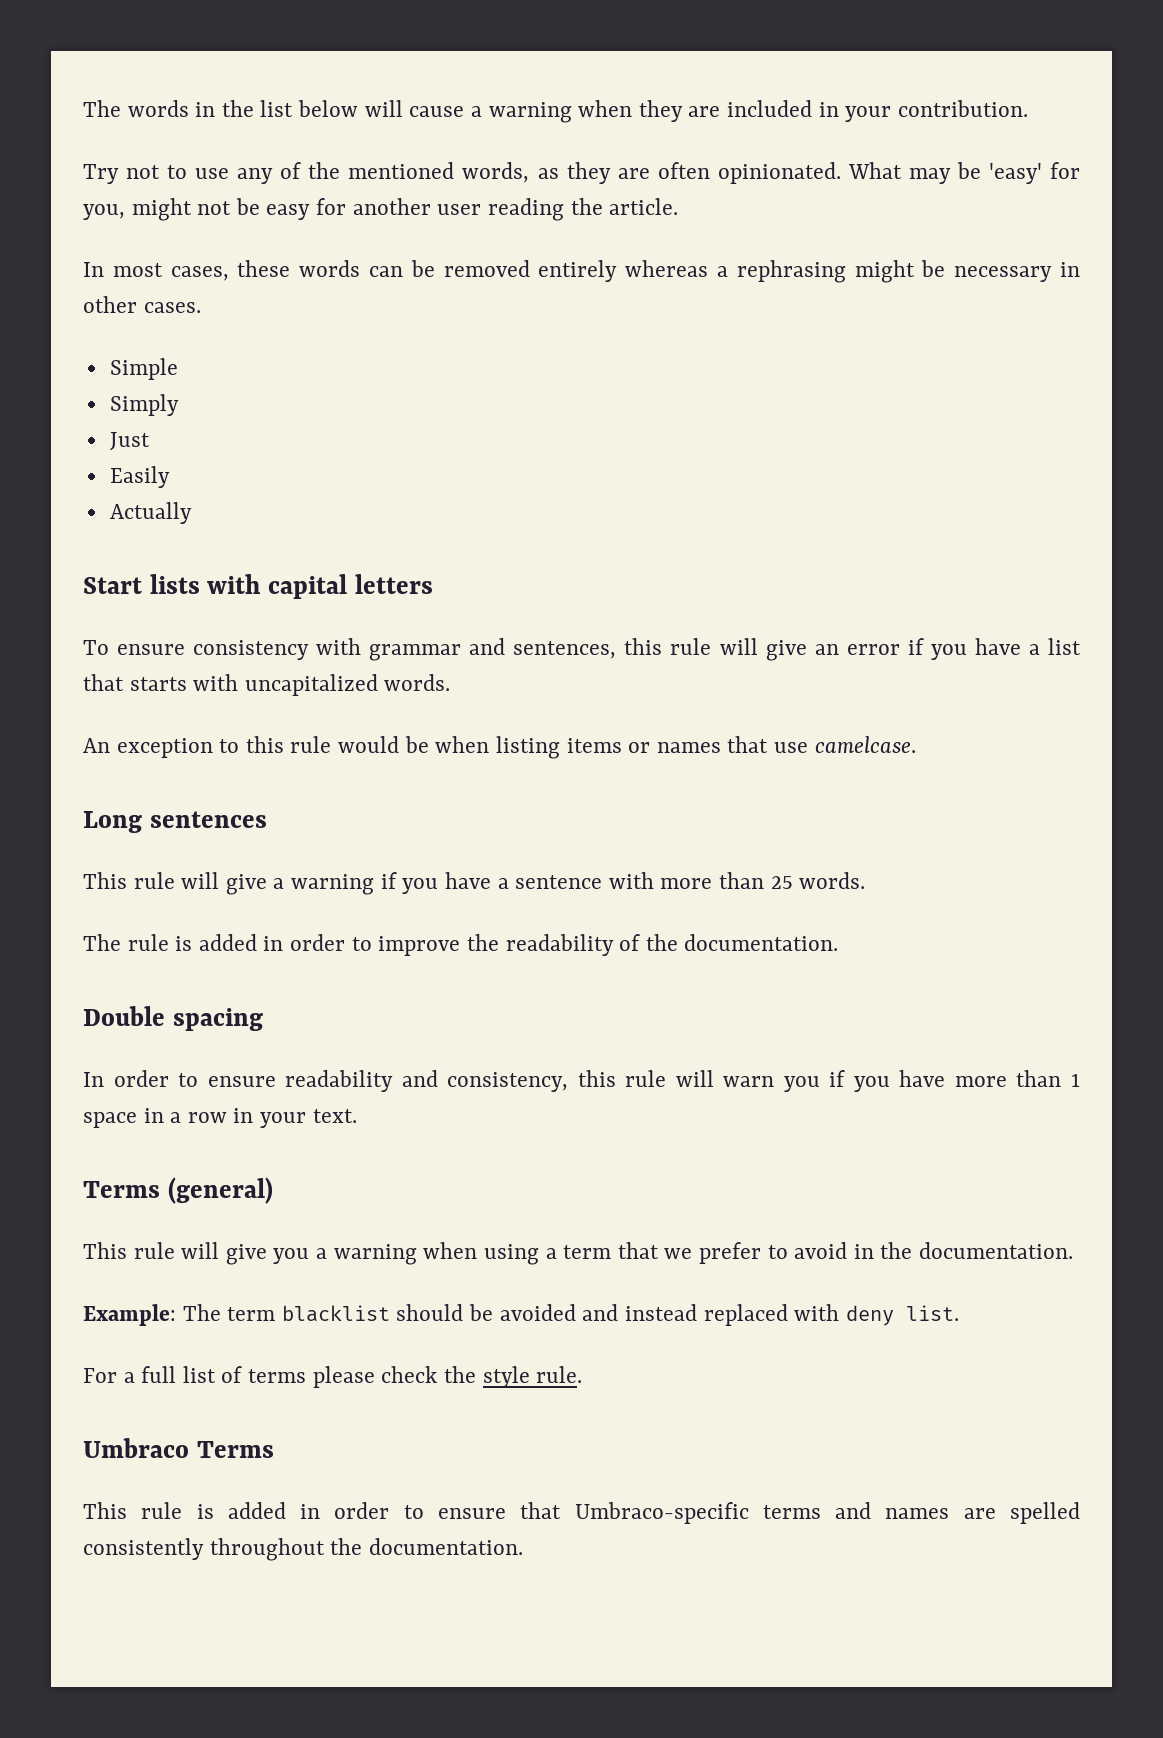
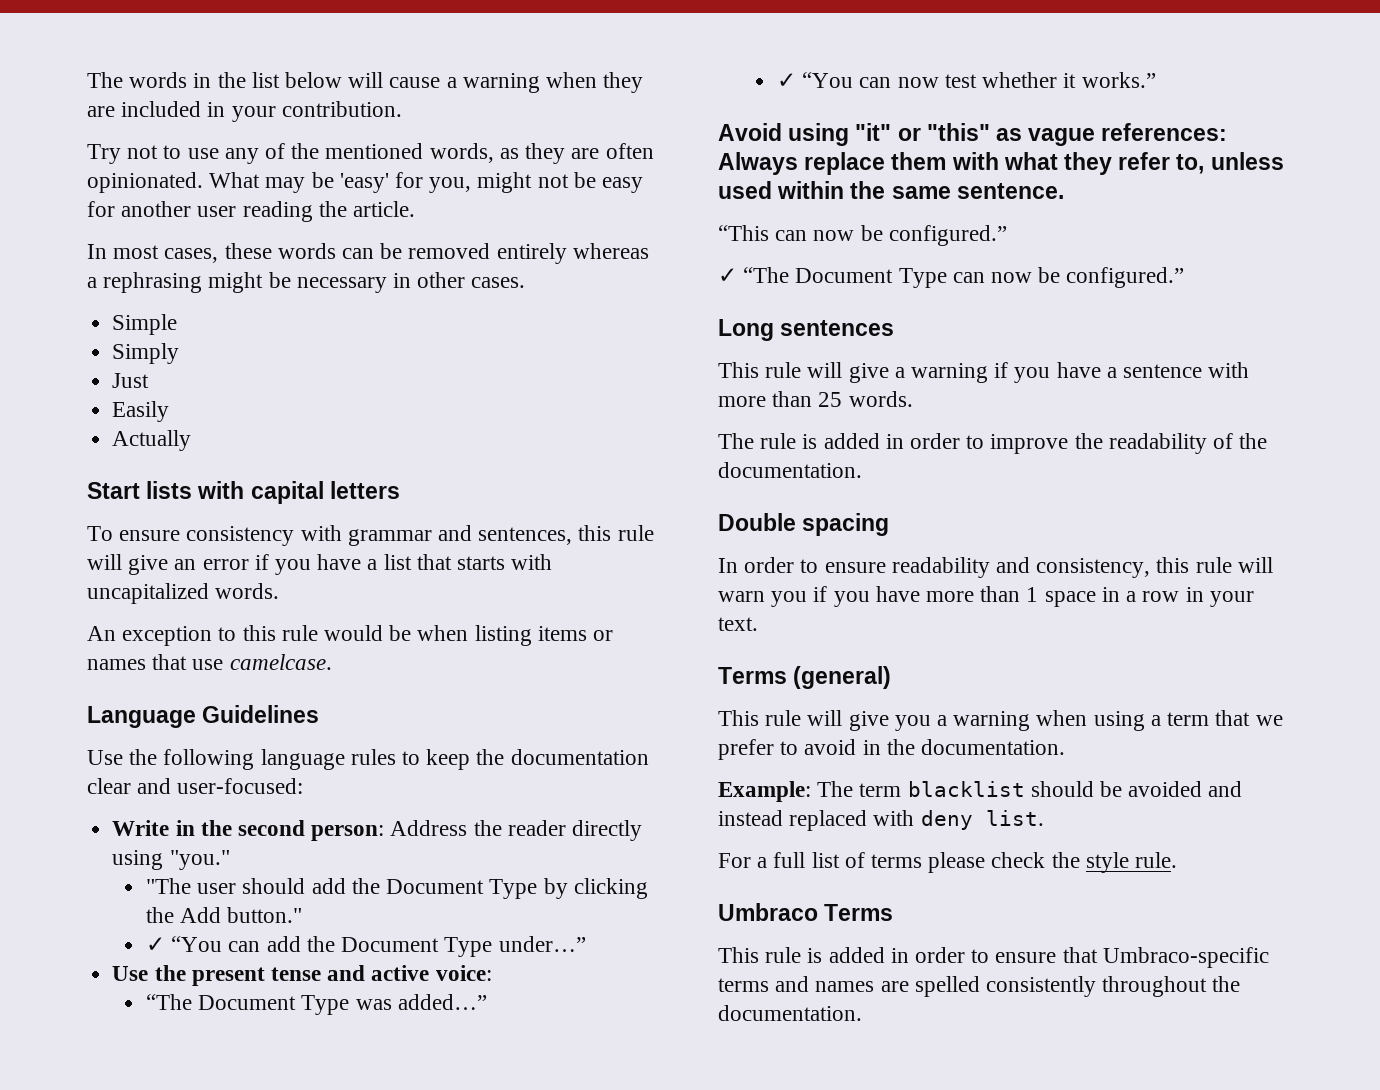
(916, 744) none -> [87,705,320,728] [87,749,649,770] [87,778,304,794] [112,820,642,841] [112,850,230,870] [146,878,648,899] [146,907,303,923] [146,936,586,957] [112,965,492,986] [146,994,487,1015] [777,72,1156,88] [718,123,1228,146] [718,152,1284,175] [718,181,1064,199] [718,225,1007,246] [718,267,1185,288] // Language Guidelines // Use the following language rules to keep the documentation clear and user-focused: // Write in the second person: Address the reader directly using "you." // "The user should add the Document Type by clicking the Add button." // ✓ “You can add the Document Type under…” // Use the present tense and active voice: // “The Document Type was added…” // ✓ “You can now test whether it works.” // Avoid using "it" or "this" as vague references: Always replace them with what they refer to, unless used within the same sentence. // “This can now be configured.” // ✓ “The Document Type can now be configured.”

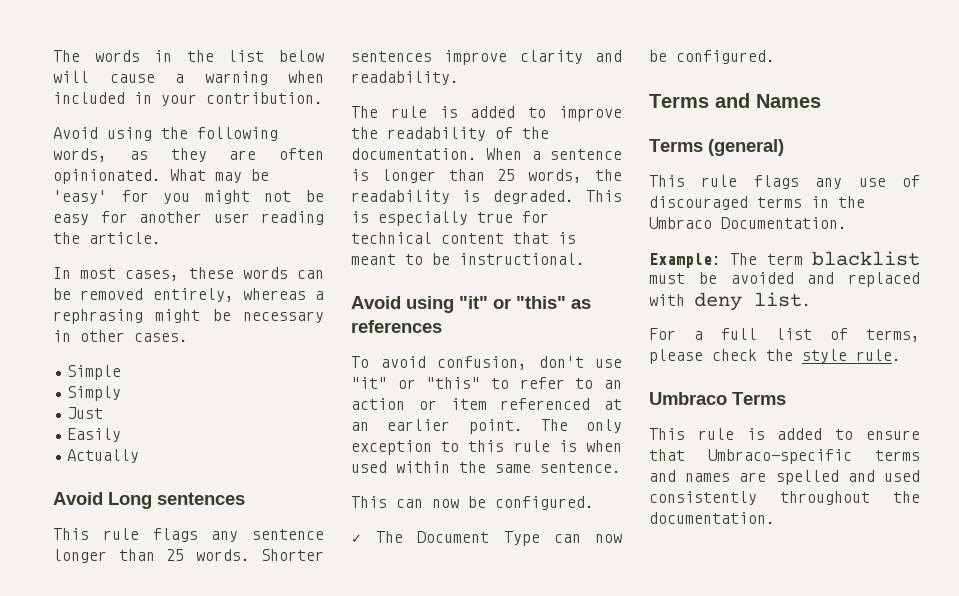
[603,72,644,93] [87,106,115,117] they are -> (324, 77) none
[87,143,424,164] Try not to use any of the mentioned -> [53,127,278,141] Avoid using the following
[429,177,472,193] you, -> [163,193,191,204] you
[496,243,567,264] entirely -> [152,288,234,302] entirely,
[87,481,400,504] [87,525,654,546] [87,554,553,575] [87,583,280,604] [87,625,614,646] [87,654,332,670] [87,705,320,728] [87,749,649,770] [87,778,304,794] [112,820,642,841] [112,850,230,870] [146,878,648,899] [146,907,303,923] [146,936,586,957] [112,965,492,986] [146,994,487,1015] [777,72,1156,88] Start lists with capital letters // To ensure consistency with grammar and sentences, this rule will give an error if you have a list that starts with uncapitalized words. // An exception to this rule would be when listing items or names that use camelcase. // Language Guidelines // Use the following language rules to keep the documentation clear and user-focused: // Write in the second person: Address the reader directly using "you." // "The user should add the Document Type by clicking the Add button." // ✓ “You can add the Document Type under…” // Use the present tense and active voice: // “The Document Type was added…” // ✓ “You can now test whether it works.” -> [53,492,245,509] [53,528,324,542] [53,549,324,563] [351,50,622,65] [351,71,459,85] [351,106,622,121] [351,127,549,141] [351,148,622,160] [351,169,622,183] [351,190,622,204] [351,211,549,226] [351,232,576,244] [351,253,585,265] Avoid Long sentences // This rule flags any sentence longer than 25 words. Shorter sentences improve clarity and readability. // The rule is added to improve the readability of the documentation. When a sentence is longer than 25 words, the readability is degraded. This is especially true for technical content that is meant to be instructional.
[1028,123,1228,146] [718,152,1284,175] vague references: Always replace them with what they refer to, unless -> [351,320,442,333] [351,356,622,370] [351,377,622,389] [351,398,622,410] [351,419,622,434] [351,440,622,455] references // To avoid confusion, don't use "it" or "this" to refer to an action or item referenced at an earlier point. The only exception to this rule is when
[718,225,1007,246] [718,267,790,283] “This can now be configured.” // ✓ “The -> [351,496,594,510] [351,531,404,543] This can now be configured. // ✓ The
[1066,267,1185,288] [718,319,895,341] [718,362,1250,383] [718,391,913,407] [718,433,1268,454] [718,462,862,478] [718,513,890,536] [718,557,1273,578] [718,586,1254,607] [718,617,758,631] [718,666,892,689] [718,710,1283,731] [718,739,1066,760] configured.” // Long sentences // This rule will give a warning if you have a sentence with more than 25 words. // The rule is added in order to improve the readability of the documentation. // Double spacing // In order to ensure readability and consistency, this rule will warn you if you have more than 1 space in a row in your text. // Terms (general) // This rule will give you a warning when using a term that we prefer to avoid in the documentation. -> [676,50,775,64] [649,93,821,108] [649,139,784,156] [649,175,920,189] [649,196,865,210] [649,217,847,229] configured. // Terms and Names // Terms (general) // This rule flags any use of discouraged terms in the Umbraco Documentation.
[1030,781,1094,797] should -> [649,273,685,284] must
[718,810,783,826] instead -> (835, 278) none
[871,854,923,868] terms -> [866,329,920,342] terms,
[890,947,966,963] in order -> (823, 434) none
(980, 986) none -> [847,470,920,482] and used

